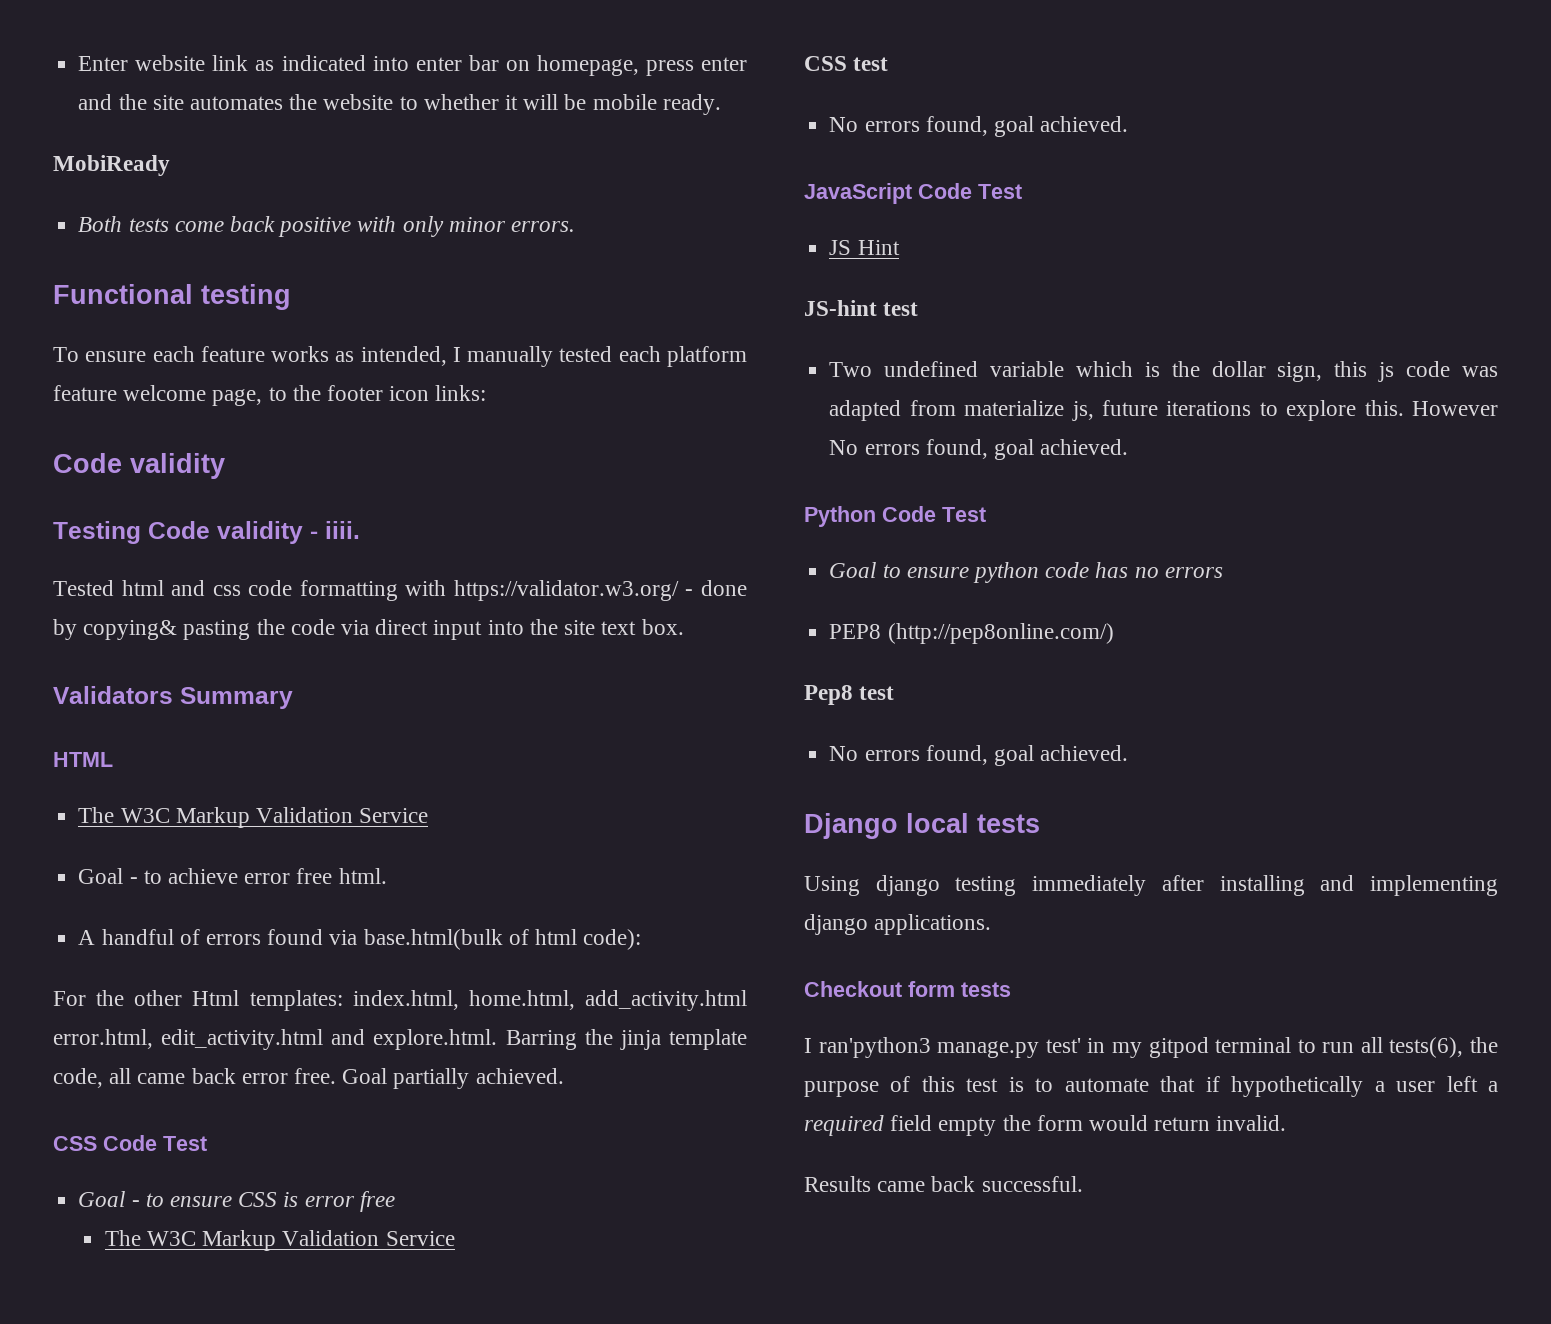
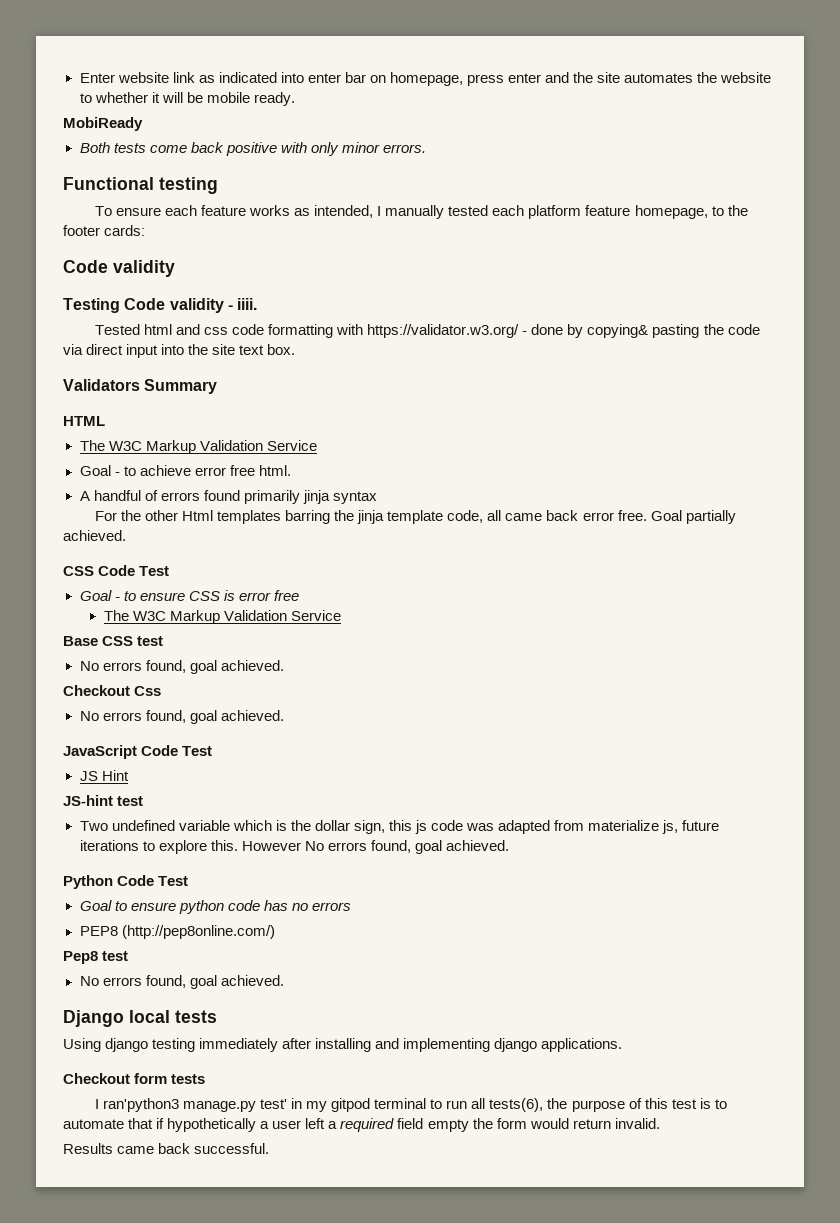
[123,385,263,406] welcome page, -> [634,205,708,219] homepage,
[389,385,487,401] icon links: -> [104,225,146,236] cards:
[329,929,642,950] via base.html(bulk of html code): -> [243,490,377,504] primarily jinja syntax
[249,990,747,1011] [53,1029,577,1050] templates: index.html, home.html, add_activity.html error.html, edit_activity.html and explore.html. Barring -> [217,510,331,524] templates barring
(455, 1238) none -> [63,636,98,646] Base
(1129, 124) none -> [63,685,162,696] [79,710,284,724] // Checkout Css // No errors found, goal achieved.

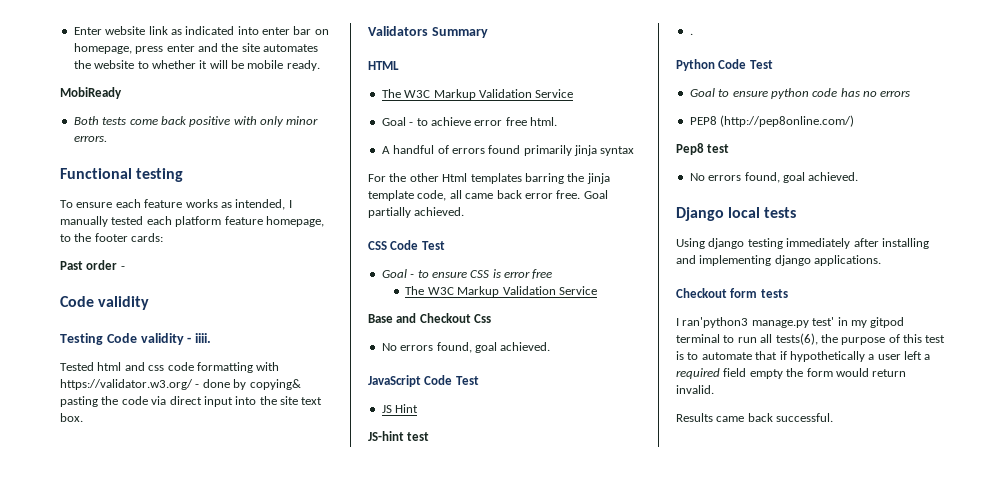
(146, 230) none -> [60,260,125,270] // Past order -
[102,636,164,646] [79,660,284,674] CSS test // No errors found, goal achieved. // -> [396,313,417,323] and
[79,820,720,834] [79,840,509,854] Two undefined variable which is the dollar sign, this js code was adapted from materialize js, future iterations to explore this. However No errors found, goal achieved. -> [689,33,693,35] .

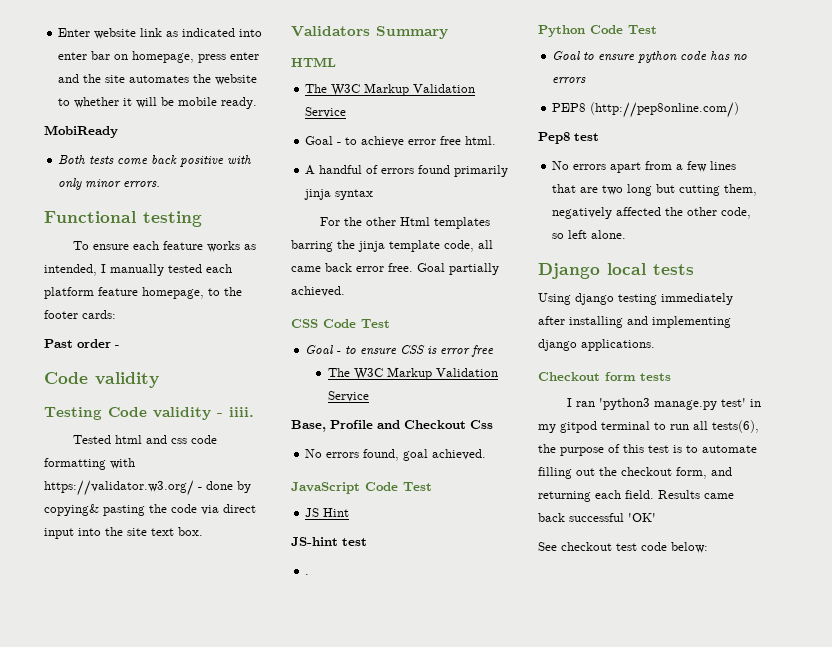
[368,314,393,323] Base -> [291,420,373,432] Base, Profile
[744,172,859,183] found, goal achieved. -> [610,161,737,173] [552,184,758,196] [552,207,752,219] [552,230,627,239] apart from a few lines that are two long but cutting them, negatively affected the other code, so left alone.
[682,317,749,328] ran'python3 -> [576,398,651,410] ran 'python3
[755,351,931,362] [676,368,907,379] [676,385,714,394] [676,413,834,422] that if hypothetically a user left a required field empty the form would return invalid. // Results came back successful. -> [538,467,732,479] [538,490,734,502] [538,513,656,522] [538,542,708,553] filling out the checkout form, and returning each field. Results came back successful 'OK' // See checkout test code below:

